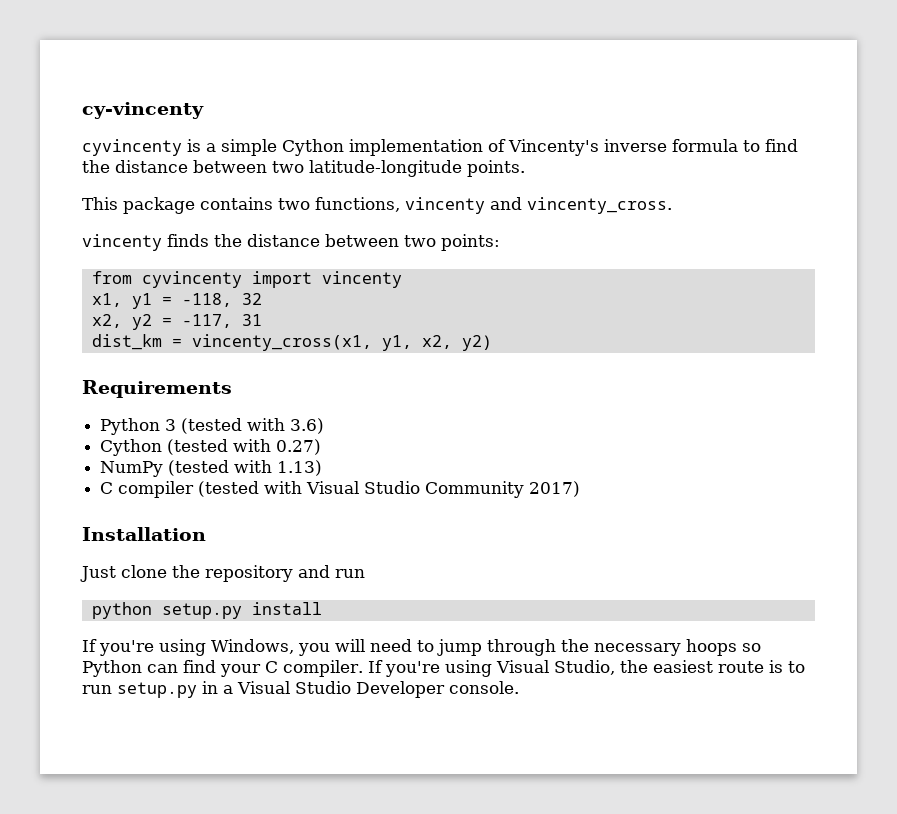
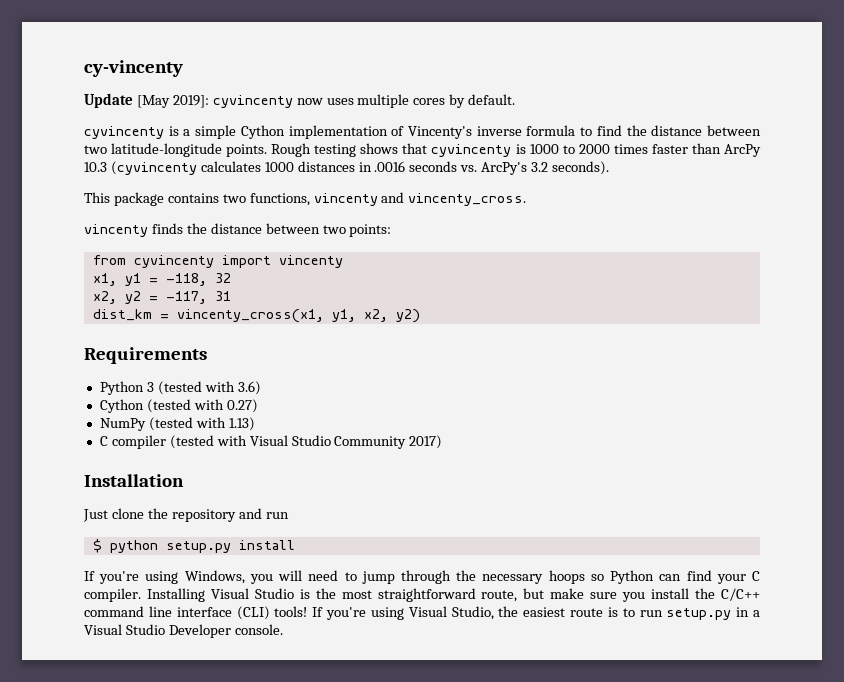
(204, 110) none -> [84,93,516,108] // Update [May 2019]: cyvincenty now uses multiple cores by default.
(525, 168) none -> [271,143,762,157] [84,161,610,175] Rough testing shows that cyvincenty is 1000 to 2000 times faster than ArcPy 10.3 (cyvincenty calculates 1000 distances in .0016 seconds vs. ArcPy's 3.2 seconds).
(365, 573) none -> [92,539,102,553] $
(363, 668) none -> [146,588,760,602] [84,606,308,620] Installing Visual Studio is the most straightforward route, but make sure you install the C/C++ command line interface (CLI) tools!

